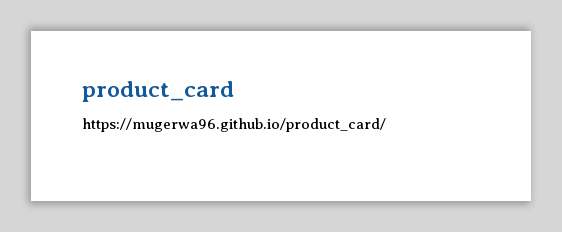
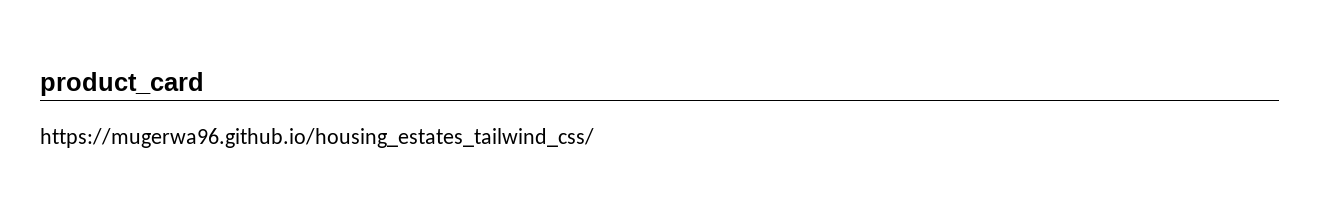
[82,118,386,132] https://mugerwa96.github.io/product_card/ -> [40,128,594,148] https://mugerwa96.github.io/housing_estates_tailwind_css/

